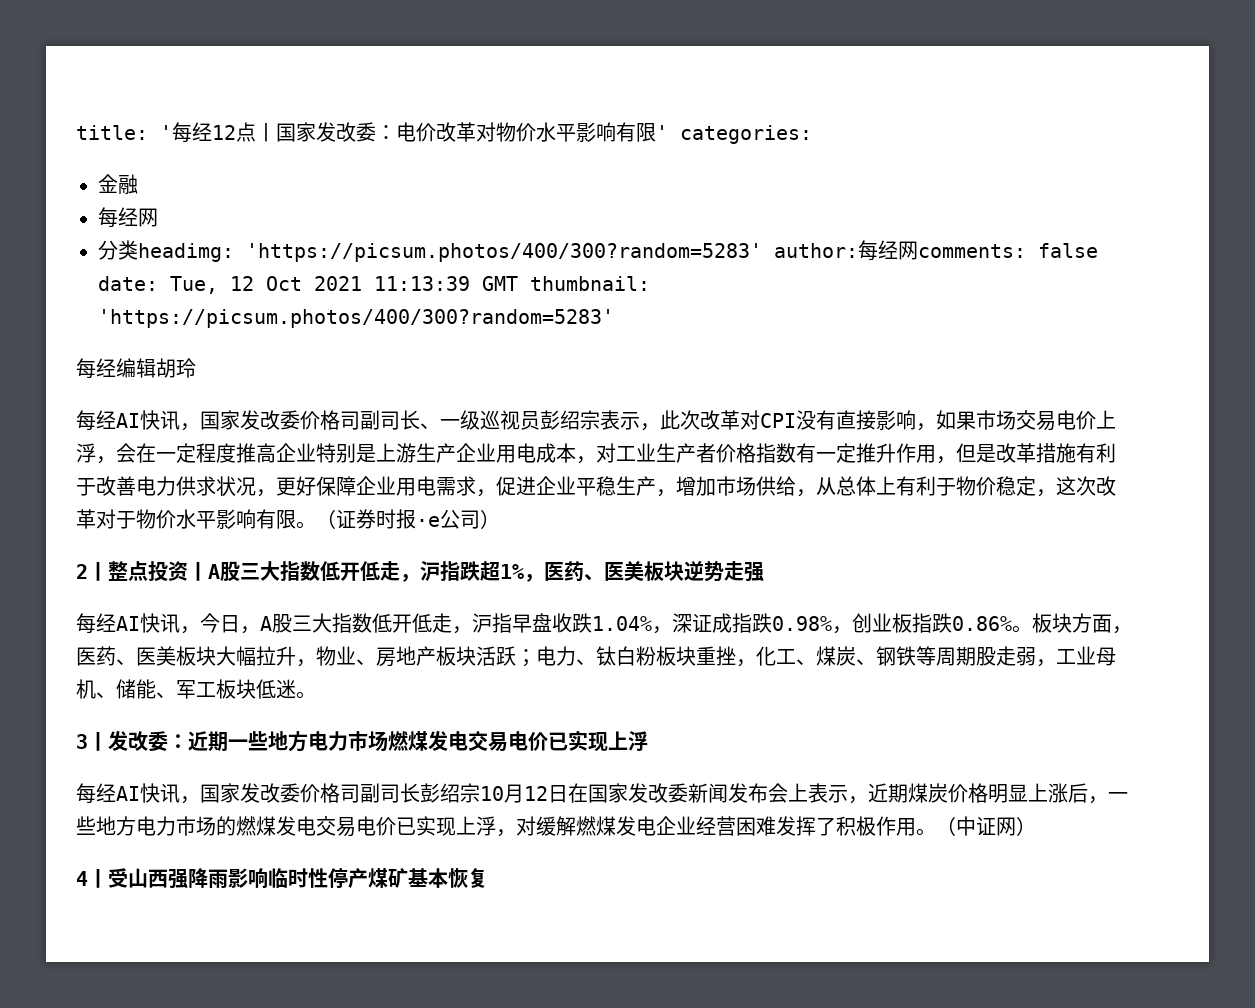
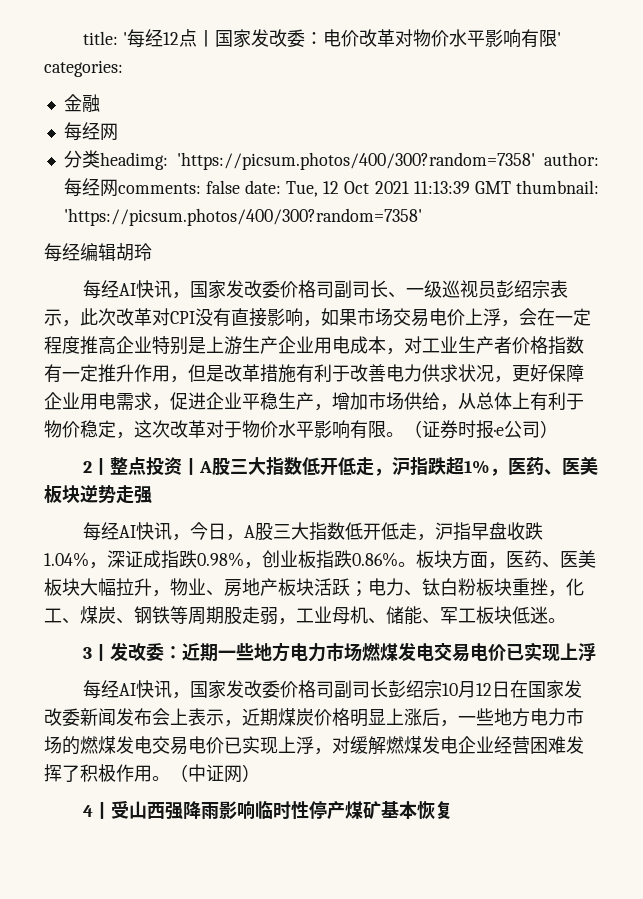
[246,243,762,262] 'https://picsum.photos/400/300?random=5283' -> [176,152,535,170] 'https://picsum.photos/400/300?random=7358'
[98,309,614,328] 'https://picsum.photos/400/300?random=5283' -> [63,208,422,226] 'https://picsum.photos/400/300?random=7358'

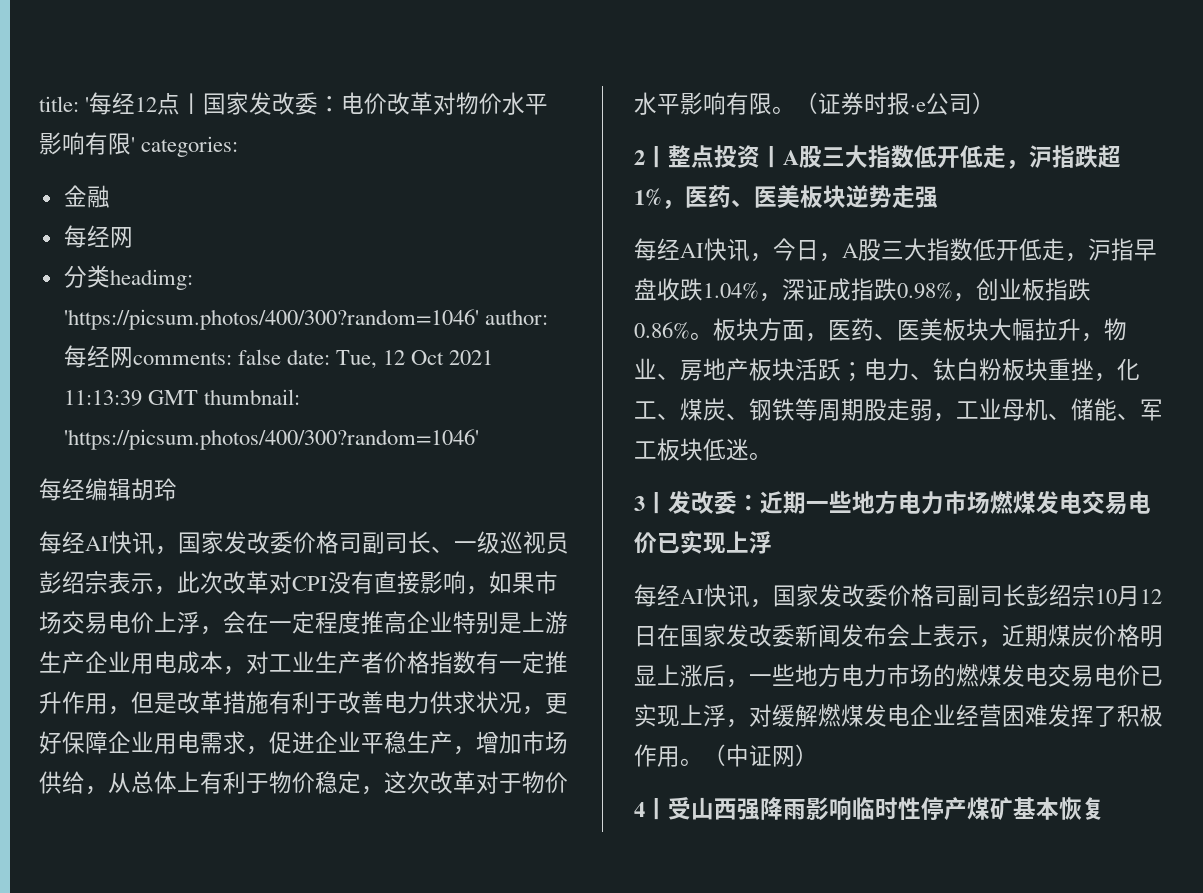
[176,152,535,170] 'https://picsum.photos/400/300?random=7358' -> [63,309,479,330] 'https://picsum.photos/400/300?random=1046'
[63,208,422,226] 'https://picsum.photos/400/300?random=7358' -> [63,429,479,450] 'https://picsum.photos/400/300?random=1046'

